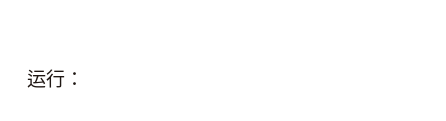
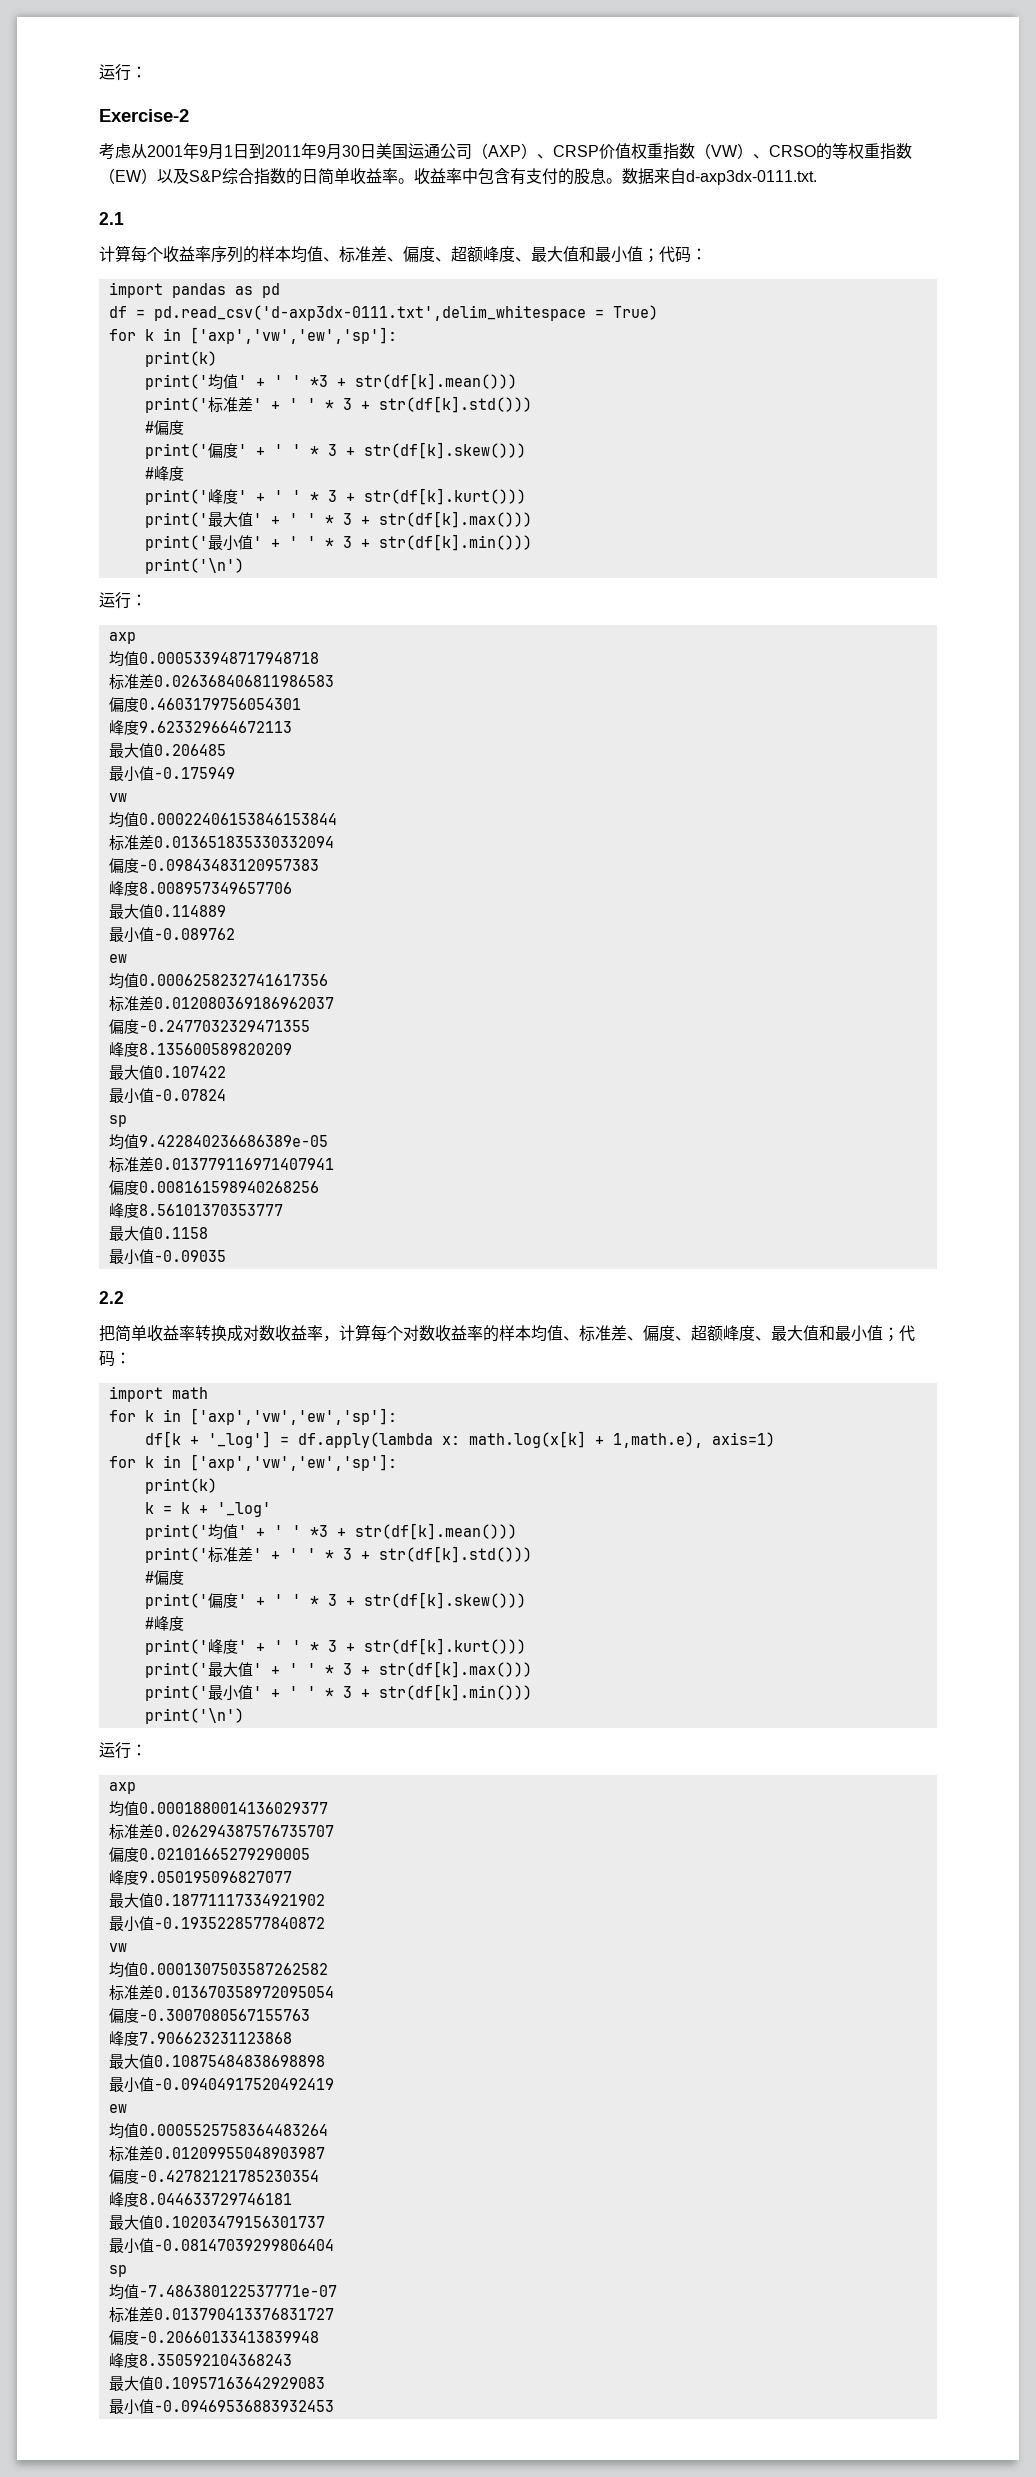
[27,69,84,88] 运行： -> [99,64,147,81] [99,109,189,122] [99,143,912,160] [99,168,817,185] [99,212,124,225] [99,245,707,263] [108,282,280,298] [108,305,658,321] [108,327,397,344] [144,351,217,367] [144,373,517,390] [144,396,532,413] [144,420,184,435] [144,442,526,459] [144,466,184,481] [144,488,526,505] [144,511,532,528] [144,534,532,551] [144,558,244,574] [99,592,147,609] [108,632,136,644] [108,651,319,667] [108,674,334,690] [108,697,301,712] [108,720,292,735] [108,743,226,758] [108,766,235,782] [108,793,127,802] [108,812,337,828] [108,835,334,851] [108,858,319,873] [108,881,292,896] [108,904,226,919] [108,927,235,943] [108,954,127,963] [108,973,328,989] [108,996,334,1012] [108,1019,310,1034] [108,1042,292,1057] [108,1065,226,1080] [108,1088,226,1104] [108,1115,127,1127] [108,1134,328,1150] [108,1157,334,1173] [108,1180,319,1195] [108,1203,283,1218] [108,1226,208,1241] [108,1249,226,1265] [99,1291,124,1304] [99,1324,915,1342] [99,1350,131,1367] [108,1386,208,1402] [108,1408,397,1425] [144,1431,775,1448] [108,1454,397,1471] [144,1478,217,1494] [144,1502,271,1517] [144,1523,517,1540] [144,1546,532,1563] [144,1570,184,1585] [144,1592,526,1609] [144,1616,184,1631] [144,1638,526,1655] [144,1661,532,1678] [144,1684,532,1701] [144,1708,244,1724] [99,1742,147,1759] [108,1782,136,1794] [108,1801,328,1817] [108,1824,334,1840] [108,1847,310,1862] [108,1870,292,1885] [108,1893,325,1908] [108,1916,325,1932] [108,1943,127,1952] [108,1962,328,1978] [108,1985,334,2001] [108,2008,310,2023] [108,2031,292,2046] [108,2054,325,2069] [108,2077,334,2093] [108,2104,127,2113] [108,2123,328,2139] [108,2146,325,2162] [108,2169,319,2184] [108,2192,292,2207] [108,2215,325,2230] [108,2238,334,2254] [108,2265,127,2277] [108,2284,337,2300] [108,2307,334,2323] [108,2330,319,2345] [108,2353,292,2368] [108,2376,325,2391] [108,2399,334,2415] 运行： // Exercise-2 // 考虑从2001年9月1日到2011年9月30日美国运通公司（AXP）、CRSP价值权重指数（VW）、CRSO的等权重指数（EW）以及S&P综合指数的日简单收益率。收益率中包含有支付的股息。数据来自d-axp3dx-0111.txt. // 2.1 // 计算每个收益率序列的样本均值、标准差、偏度、超额峰度、最大值和最小值；代码： // import pandas as pd // df = pd.read_csv('d-axp3dx-0111.txt',delim_whitespace = True) // for k in ['axp','vw','ew','sp']: // print(k) // print('均值' + ' ' *3 + str(df[k].mean())) // print('标准差' + ' ' * 3 + str(df[k].std())) // #偏度 // print('偏度' + ' ' * 3 + str(df[k].skew())) // #峰度 // print('峰度' + ' ' * 3 + str(df[k].kurt())) // print('最大值' + ' ' * 3 + str(df[k].max())) // print('最小值' + ' ' * 3 + str(df[k].min())) // print('\n') // 运行： // axp // 均值0.000533948717948718 // 标准差0.026368406811986583 // 偏度0.4603179756054301 // 峰度9.623329664672113 // 最大值0.206485 // 最小值-0.175949 // vw // 均值0.00022406153846153844 // 标准差0.013651835330332094 // 偏度-0.09843483120957383 // 峰度8.008957349657706 // 最大值0.114889 // 最小值-0.089762 // ew // 均值0.0006258232741617356 // 标准差0.012080369186962037 // 偏度-0.2477032329471355 // 峰度8.135600589820209 // 最大值0.107422 // 最小值-0.07824 // sp // 均值9.422840236686389e-05 // 标准差0.013779116971407941 // 偏度0.008161598940268256 // 峰度8.56101370353777 // 最大值0.1158 // 最小值-0.09035 // 2.2 // 把简单收益率转换成对数收益率，计算每个对数收益率的样本均值、标准差、偏度、超额峰度、最大值和最小值；代码： // import math // for k in ['axp','vw','ew','sp']: // df[k + '_log'] = df.apply(lambda x: math.log(x[k] + 1,math.e), axis=1) // for k in ['axp','vw','ew','sp']: // print(k) // k = k + '_log' // print('均值' + ' ' *3 + str(df[k].mean())) // print('标准差' + ' ' * 3 + str(df[k].std())) // #偏度 // print('偏度' + ' ' * 3 + str(df[k].skew())) // #峰度 // print('峰度' + ' ' * 3 + str(df[k].kurt())) // print('最大值' + ' ' * 3 + str(df[k].max())) // print('最小值' + ' ' * 3 + str(df[k].min())) // print('\n') // 运行： // axp // 均值0.0001880014136029377 // 标准差0.026294387576735707 // 偏度0.02101665279290005 // 峰度9.050195096827077 // 最大值0.18771117334921902 // 最小值-0.1935228577840872 // vw // 均值0.0001307503587262582 // 标准差0.013670358972095054 // 偏度-0.3007080567155763 // 峰度7.906623231123868 // 最大值0.10875484838698898 // 最小值-0.09404917520492419 // ew // 均值0.0005525758364483264 // 标准差0.01209955048903987 // 偏度-0.42782121785230354 // 峰度8.044633729746181 // 最大值0.10203479156301737 // 最小值-0.08147039299806404 // sp // 均值-7.486380122537771e-07 // 标准差0.013790413376831727 // 偏度-0.20660133413839948 // 峰度8.350592104368243 // 最大值0.10957163642929083 // 最小值-0.09469536883932453

